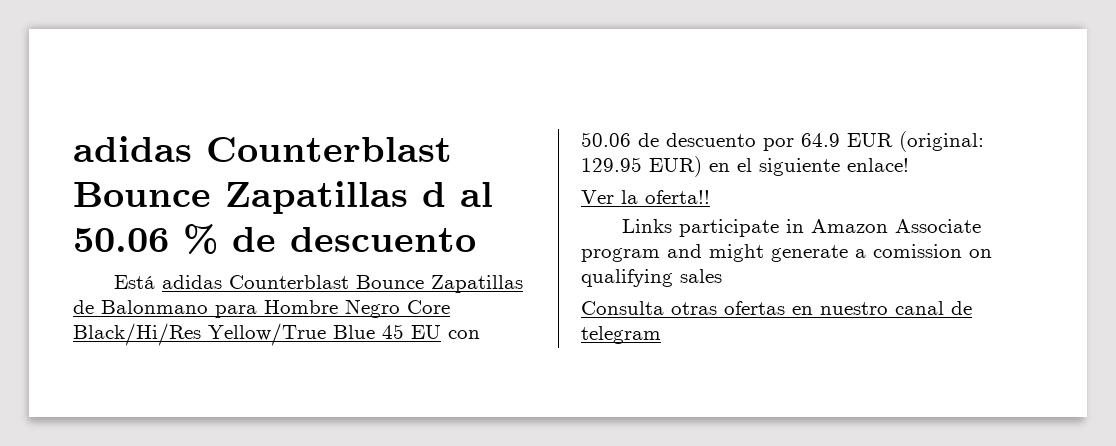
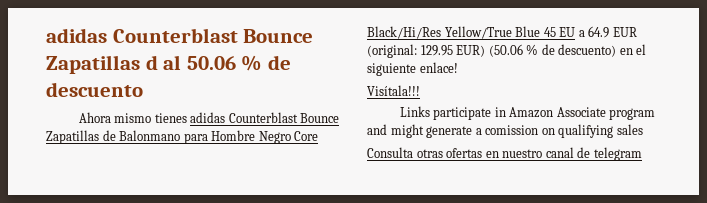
[113,275,155,289] Está -> [78,112,187,123] Ahora mismo tienes
[448,330,480,339] [581,132,794,151] con 50.06 de descuento por -> [578,30,585,37] a
(702, 166) none -> [488,44,617,57] (50.06 % de descuento)
[581,190,710,204] Ver la oferta!! -> [367,85,420,96] Visítala!!!

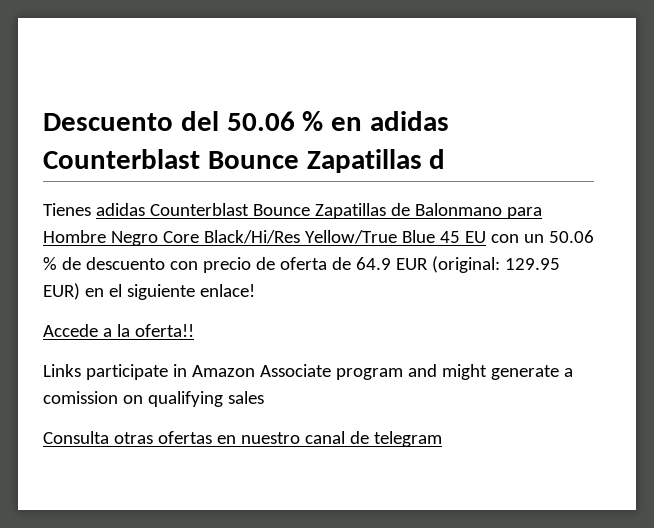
(46, 35) none -> [43,111,363,131] Descuento del 50.06 % en
[163,55,291,71] [46,82,143,97] [78,112,187,123] al 50.06 % de descuento // Ahora mismo tienes -> [43,203,91,216] // Tienes
[578,30,585,37] a -> [490,230,594,243] [43,257,351,273] con un 50.06 % de descuento con precio de oferta de
[488,44,617,57] (50.06 % de descuento) -> (80, 291) none
[367,85,420,96] Visítala!!! -> [43,324,194,337] Accede a la oferta!!

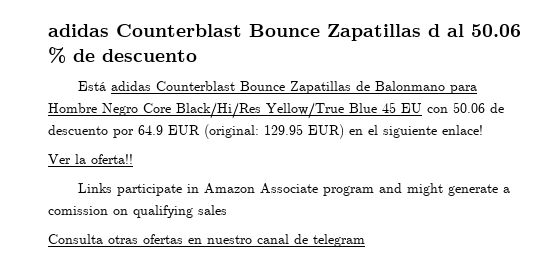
[43,111,363,131] Descuento del 50.06 % en -> (48, 30) none
[43,203,91,216] // Tienes -> [447,24,521,37] [48,47,197,63] [77,81,106,91] al 50.06 % de descuento // Está
[523,230,594,243] [43,257,351,273] un 50.06 % de descuento con precio de oferta de -> [453,102,504,113] [48,125,134,138] 50.06 de descuento por
[43,324,112,337] Accede a -> [48,154,71,164] Ver

